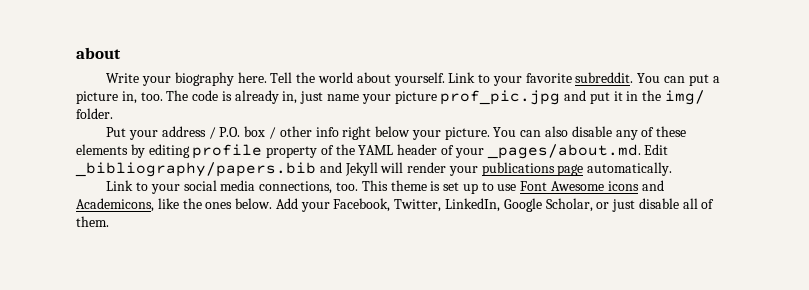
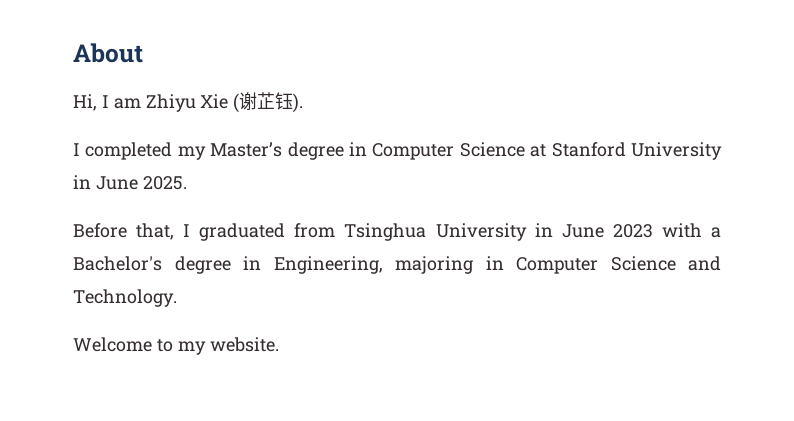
[76,47,121,59] [106,72,720,86] [76,90,706,105] [76,108,113,119] [106,126,687,140] [76,144,669,159] [75,162,673,177] [106,180,664,194] [76,198,715,212] [76,216,109,227] about // Write your biography here. Tell the world about yourself. Link to your favorite subreddit. You can put a picture in, too. The code is already in, just name your picture prof_pic.jpg and put it in the img/ folder. // Put your address / P.O. box / other info right below your picture. You can also disable any of these elements by editing profile property of the YAML header of your _pages/about.md. Edit _bibliography/papers.bib and Jekyll will render your publications page automatically. // Link to your social media connections, too. This theme is set up to use Font Awesome icons and Academicons, like the ones below. Add your Facebook, Twitter, LinkedIn, Google Scholar, or just disable all of them. -> [73,43,143,63] [73,92,304,113] [73,142,722,160] [73,175,187,190] [73,223,721,241] [73,256,721,274] [73,289,177,307] [73,337,279,355] About // Hi, I am Zhiyu Xie (谢芷钰). // I completed my Master’s degree in Computer Science at Stanford University in June 2025. // Before that, I graduated from Tsinghua University in June 2023 with a Bachelor's degree in Engineering, majoring in Computer Science and Technology. // Welcome to my website.

